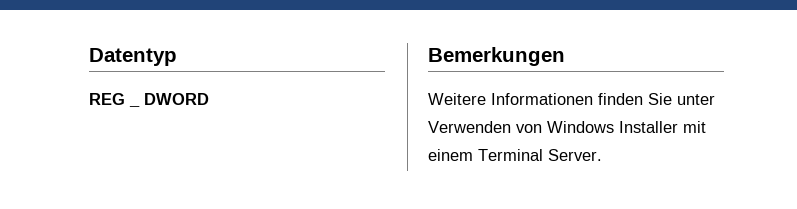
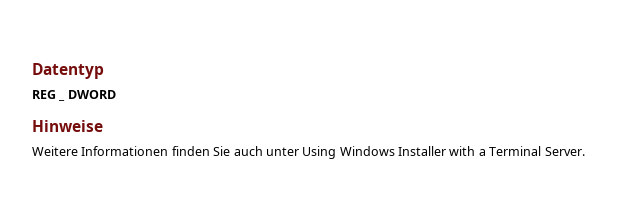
[428,47,565,66] Bemerkungen -> [32,120,103,132] Hinweise
[677,94,715,105] [428,121,706,133] [428,149,473,161] unter Verwenden von Windows Installer mit einem -> [233,146,486,159] auch unter Using Windows Installer with a

